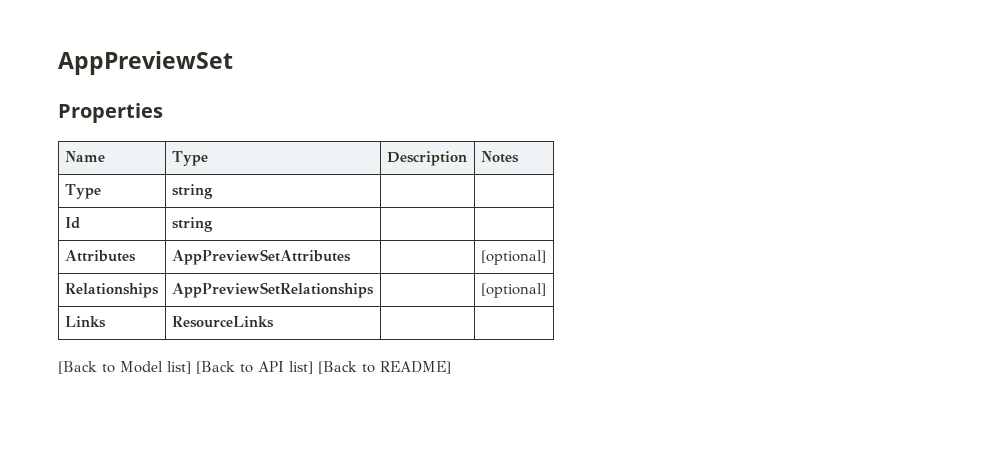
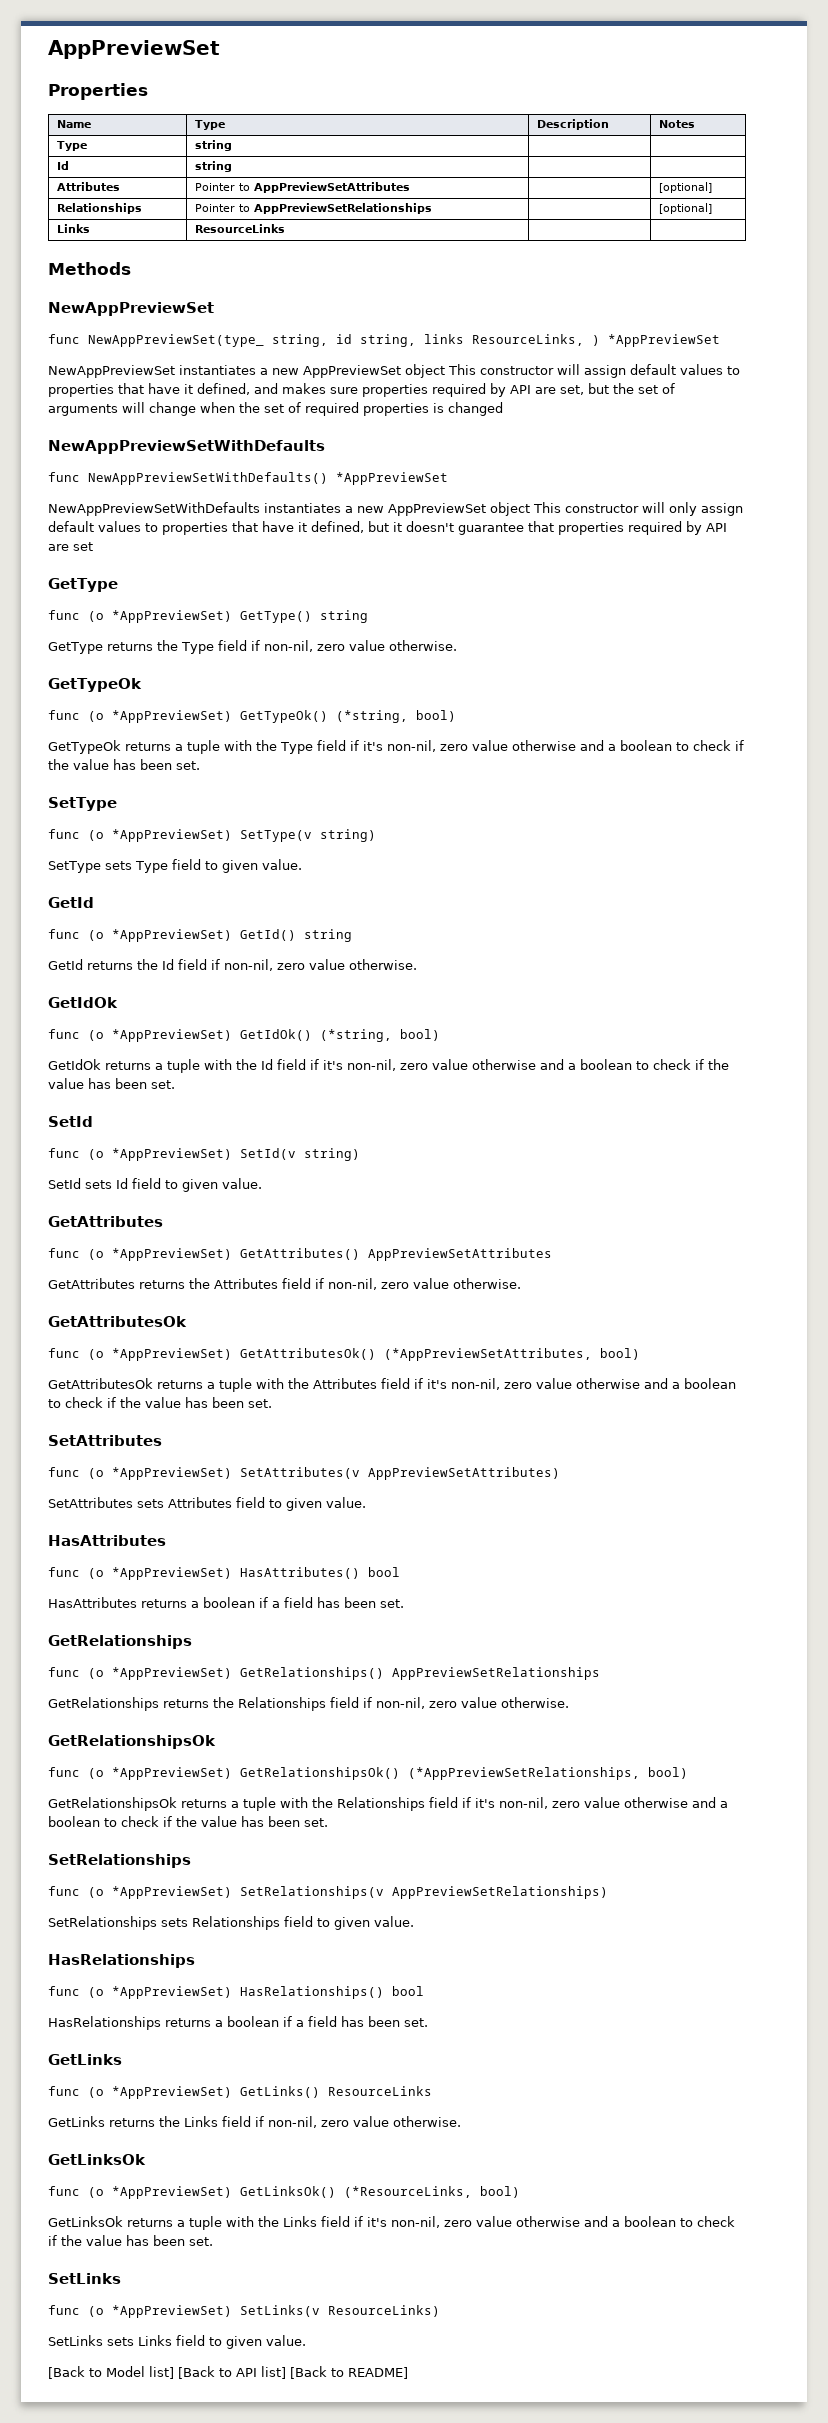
(136, 256) none -> [194,183,250,191] Pointer to
(159, 290) none -> [194,204,250,212] Pointer to
(274, 322) none -> [48,262,131,275] [48,302,214,316] [48,334,720,347] [48,364,740,378] [48,383,675,397] [48,402,503,416] [48,440,325,454] [48,472,448,485] [48,502,743,516] [48,521,727,535] [48,542,93,551] [48,578,118,592] [48,610,368,623] [48,640,457,654] [48,678,142,692] [48,710,456,723] [48,740,744,754] [48,759,200,770] [48,797,117,811] [48,829,376,842] [48,859,302,873] [48,897,94,908] [48,929,352,942] [48,959,417,971] [48,997,118,1008] [48,1029,440,1042] [48,1059,729,1073] [48,1078,175,1089] [48,1116,93,1127] [48,1148,360,1161] [48,1178,262,1192] [48,1216,163,1227] [48,1248,552,1261] [48,1278,521,1290] [48,1316,187,1327] [48,1348,640,1361] [48,1378,736,1392] [48,1397,272,1408] [48,1435,162,1446] [48,1467,560,1480] [48,1497,366,1511] [48,1535,166,1546] [48,1567,400,1580] [48,1597,404,1608] [48,1635,192,1649] [48,1667,600,1680] [48,1697,569,1711] [48,1735,216,1749] [48,1767,688,1780] [48,1797,728,1811] [48,1816,328,1827] [48,1854,191,1868] [48,1886,608,1899] [48,1916,414,1930] [48,1954,195,1968] [48,1986,424,1999] [48,2016,428,2030] [48,2054,122,2065] [48,2086,432,2099] [48,2116,461,2128] [48,2154,146,2165] [48,2186,520,2199] [48,2216,735,2230] [48,2235,213,2246] [48,2273,121,2284] [48,2305,440,2318] [48,2335,306,2349] // Methods // NewAppPreviewSet // func NewAppPreviewSet(type_ string, id string, links ResourceLinks, ) *AppPreviewSet // NewAppPreviewSet instantiates a new AppPreviewSet object This constructor will assign default values to properties that have it defined, and makes sure properties required by API are set, but the set of arguments will change when the set of required properties is changed // NewAppPreviewSetWithDefaults // func NewAppPreviewSetWithDefaults() *AppPreviewSet // NewAppPreviewSetWithDefaults instantiates a new AppPreviewSet object This constructor will only assign default values to properties that have it defined, but it doesn't guarantee that properties required by API are set // GetType // func (o *AppPreviewSet) GetType() string // GetType returns the Type field if non-nil, zero value otherwise. // GetTypeOk // func (o *AppPreviewSet) GetTypeOk() (*string, bool) // GetTypeOk returns a tuple with the Type field if it's non-nil, zero value otherwise and a boolean to check if the value has been set. // SetType // func (o *AppPreviewSet) SetType(v string) // SetType sets Type field to given value. // GetId // func (o *AppPreviewSet) GetId() string // GetId returns the Id field if non-nil, zero value otherwise. // GetIdOk // func (o *AppPreviewSet) GetIdOk() (*string, bool) // GetIdOk returns a tuple with the Id field if it's non-nil, zero value otherwise and a boolean to check if the value has been set. // SetId // func (o *AppPreviewSet) SetId(v string) // SetId sets Id field to given value. // GetAttributes // func (o *AppPreviewSet) GetAttributes() AppPreviewSetAttributes // GetAttributes returns the Attributes field if non-nil, zero value otherwise. // GetAttributesOk // func (o *AppPreviewSet) GetAttributesOk() (*AppPreviewSetAttributes, bool) // GetAttributesOk returns a tuple with the Attributes field if it's non-nil, zero value otherwise and a boolean to check if the value has been set. // SetAttributes // func (o *AppPreviewSet) SetAttributes(v AppPreviewSetAttributes) // SetAttributes sets Attributes field to given value. // HasAttributes // func (o *AppPreviewSet) HasAttributes() bool // HasAttributes returns a boolean if a field has been set. // GetRelationships // func (o *AppPreviewSet) GetRelationships() AppPreviewSetRelationships // GetRelationships returns the Relationships field if non-nil, zero value otherwise. // GetRelationshipsOk // func (o *AppPreviewSet) GetRelationshipsOk() (*AppPreviewSetRelationships, bool) // GetRelationshipsOk returns a tuple with the Relationships field if it's non-nil, zero value otherwise and a boolean to check if the value has been set. // SetRelationships // func (o *AppPreviewSet) SetRelationships(v AppPreviewSetRelationships) // SetRelationships sets Relationships field to given value. // HasRelationships // func (o *AppPreviewSet) HasRelationships() bool // HasRelationships returns a boolean if a field has been set. // GetLinks // func (o *AppPreviewSet) GetLinks() ResourceLinks // GetLinks returns the Links field if non-nil, zero value otherwise. // GetLinksOk // func (o *AppPreviewSet) GetLinksOk() (*ResourceLinks, bool) // GetLinksOk returns a tuple with the Links field if it's non-nil, zero value otherwise and a boolean to check if the value has been set. // SetLinks // func (o *AppPreviewSet) SetLinks(v ResourceLinks) // SetLinks sets Links field to given value.

